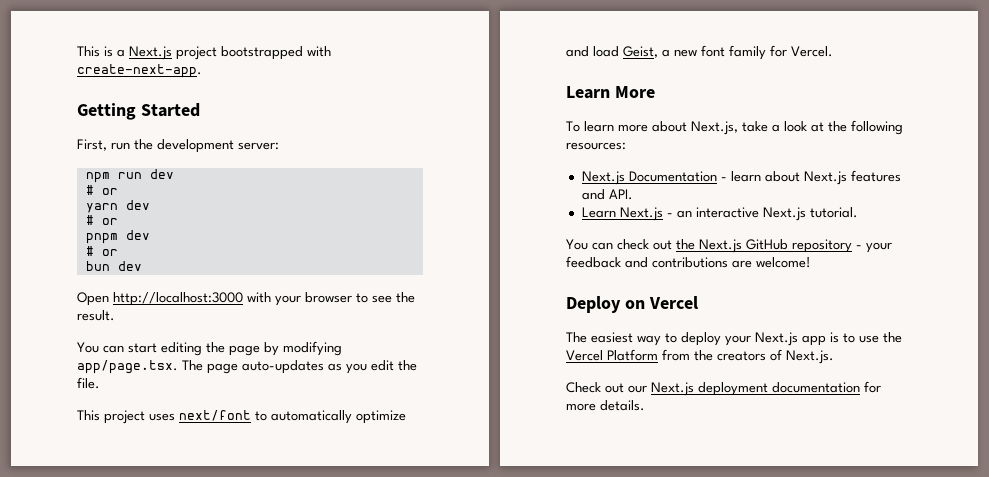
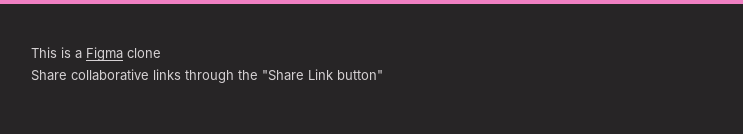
[129,46,331,60] [77,64,202,78] [77,103,200,120] [77,139,279,153] [85,169,174,183] [85,185,118,195] [85,200,150,213] [85,215,118,225] [85,230,150,244] [85,246,118,256] [85,261,142,271] [77,292,415,306] [77,310,115,321] [77,341,342,356] [77,360,417,374] [77,377,100,389] [77,410,406,424] [566,45,833,60] [566,86,655,99] [566,120,903,135] [566,142,626,150] [581,170,901,185] [581,189,633,200] [581,207,858,221] [566,239,892,253] [566,256,811,268] [566,296,698,313] [566,332,902,346] [566,349,834,364] [566,381,881,396] [566,400,645,411] Next.js project bootstrapped with create-next-app. // Getting Started // First, run the development server: // npm run dev // # or // yarn dev // # or // pnpm dev // # or // bun dev // Open http://localhost:3000 with your browser to see the result. // You can start editing the page by modifying app/page.tsx. The page auto-updates as you edit the file. // This project uses next/font to automatically optimize and load Geist, a new font family for Vercel. // Learn More // To learn more about Next.js, take a look at the following resources: // Next.js Documentation - learn about Next.js features and API. // Learn Next.js - an interactive Next.js tutorial. // You can check out the Next.js GitHub repository - your feedback and contributions are welcome! // Deploy on Vercel // The easiest way to deploy your Next.js app is to use the Vercel Platform from the creators of Next.js. // Check out our Next.js deployment documentation for more details. -> [86,47,161,61] [31,69,383,83] Figma clone // Share collaborative links through the "Share Link button"

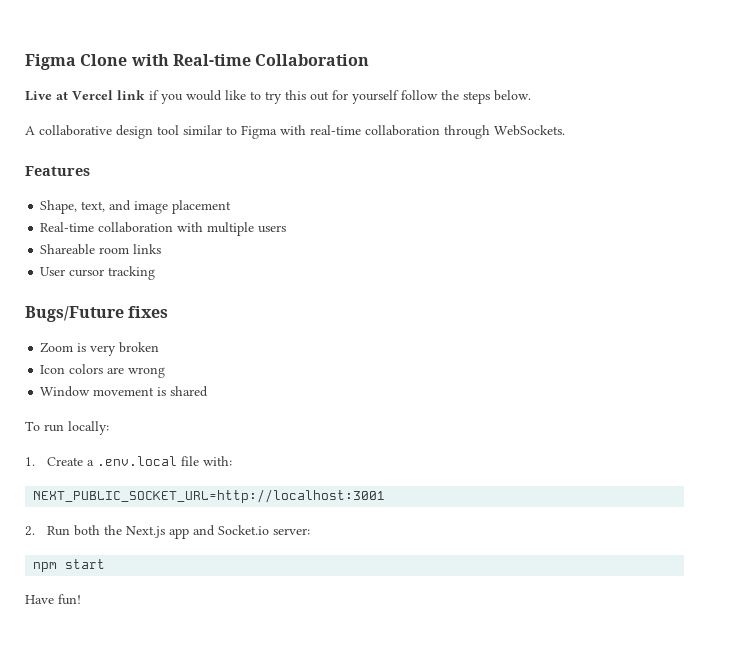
[31,47,161,61] [31,69,383,83] This is a Figma clone // Share collaborative links through the "Share Link button" -> [25,54,370,70] [25,90,531,104] [25,125,565,139] [25,166,90,176] [40,200,232,214] [40,222,287,236] [40,244,162,255] [40,266,156,280] [25,306,169,322] [40,342,160,356] [40,364,166,378] [40,386,209,397] [25,421,109,435] [25,456,232,466] [33,489,386,503] [25,525,310,539] [33,559,106,572] [25,594,81,605] Figma Clone with Real-time Collaboration // Live at Vercel link if you would like to try this out for yourself follow the steps below. // A collaborative design tool similar to Figma with real-time collaboration through WebSockets. // Features // Shape, text, and image placement // Real-time collaboration with multiple users // Shareable room links // User cursor tracking // Bugs/Future fixes // Zoom is very broken // Icon colors are wrong // Window movement is shared // To run locally: // 1. Create a .env.local file with: // NEXT_PUBLIC_SOCKET_URL=http://localhost:3001 // 2. Run both the Next.js app and Socket.io server: // npm start // Have fun!

